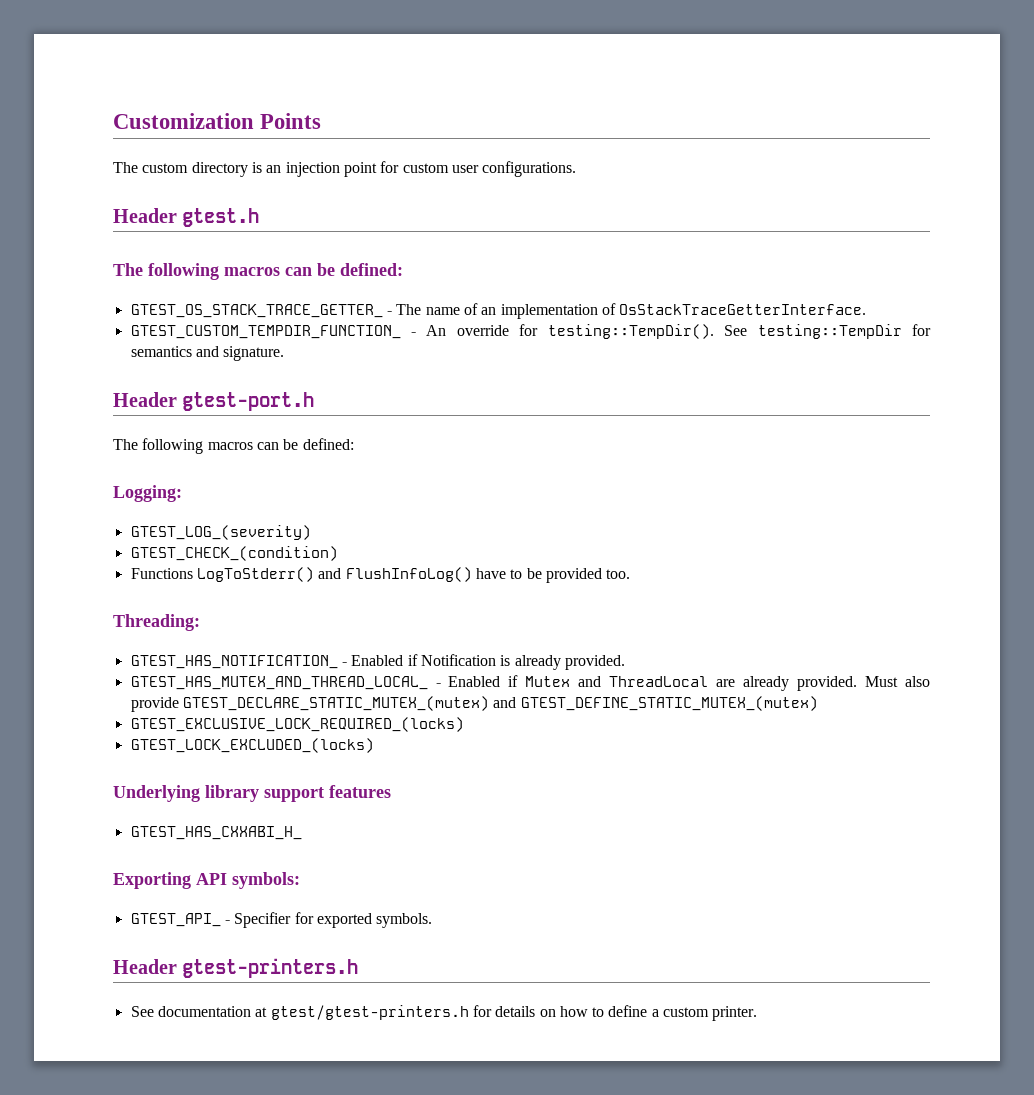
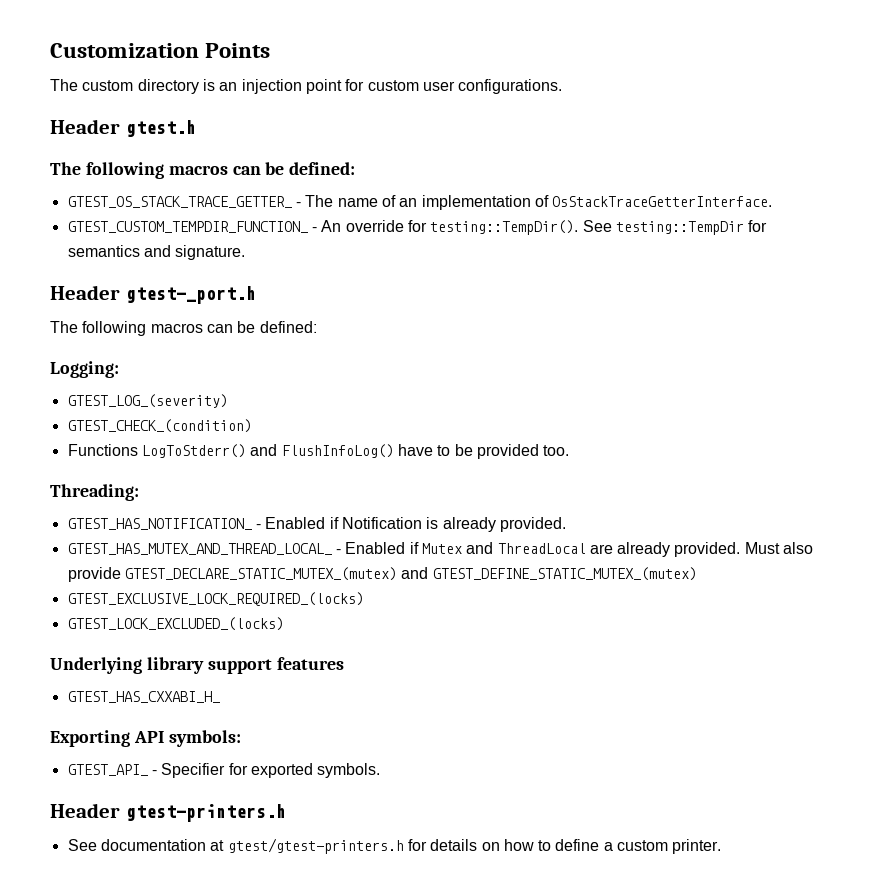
[182,392,315,411] gtest-port.h -> [125,286,256,304] gtest-_port.h

